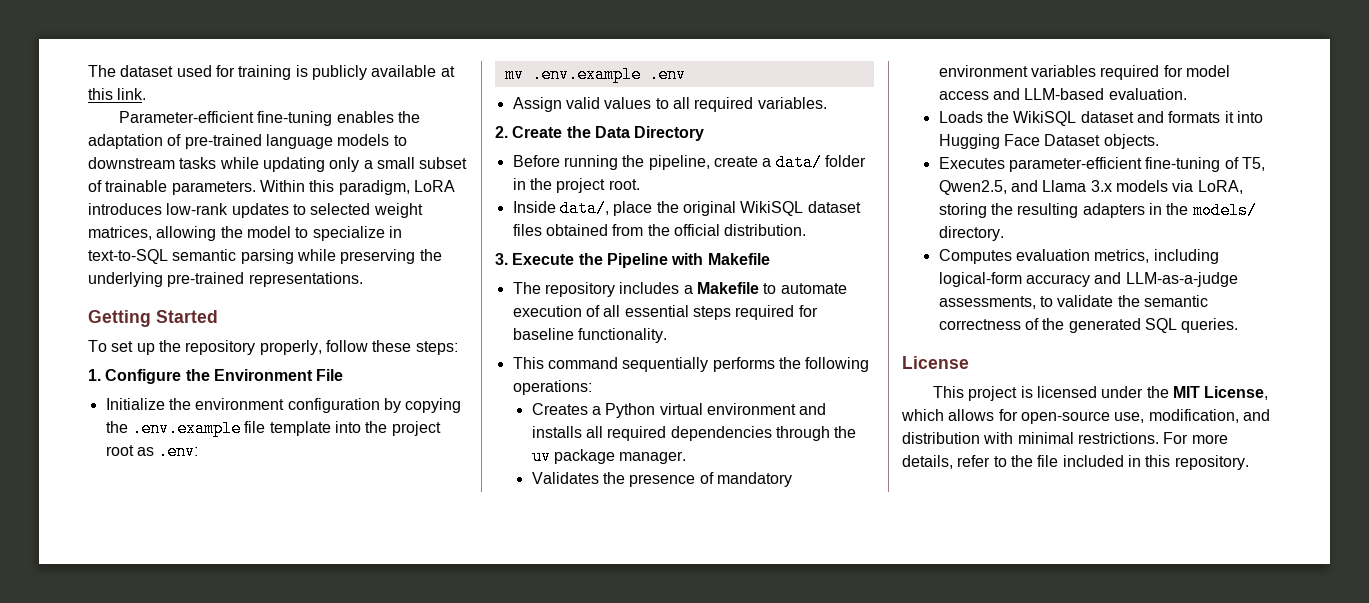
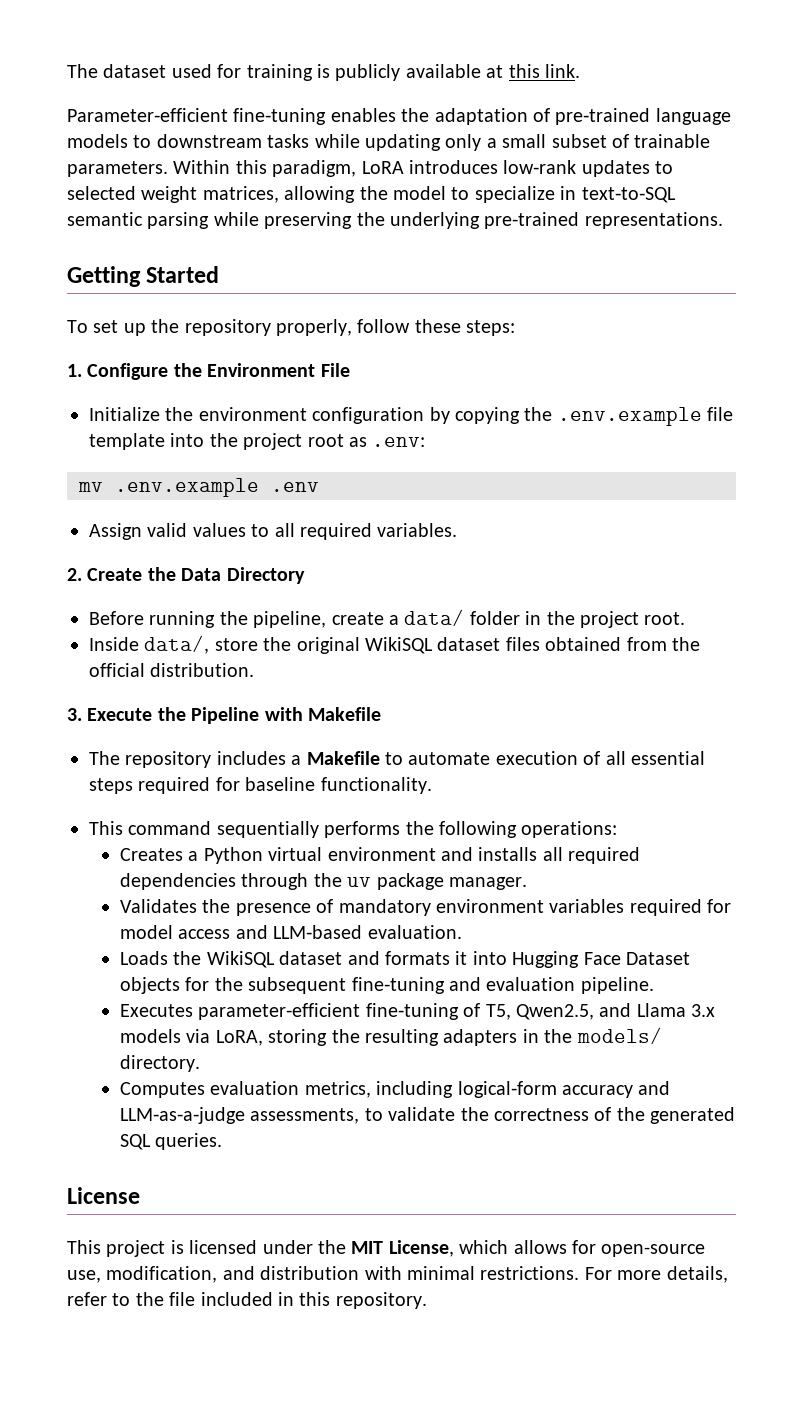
[613,201,653,216] place -> [214,638,258,651] store
[1103,134,1159,149] objects. -> [120,977,654,994] objects for the subsequent fine‑tuning and evaluation pipeline.
[1144,295,1209,307] semantic -> (489, 1114) none

